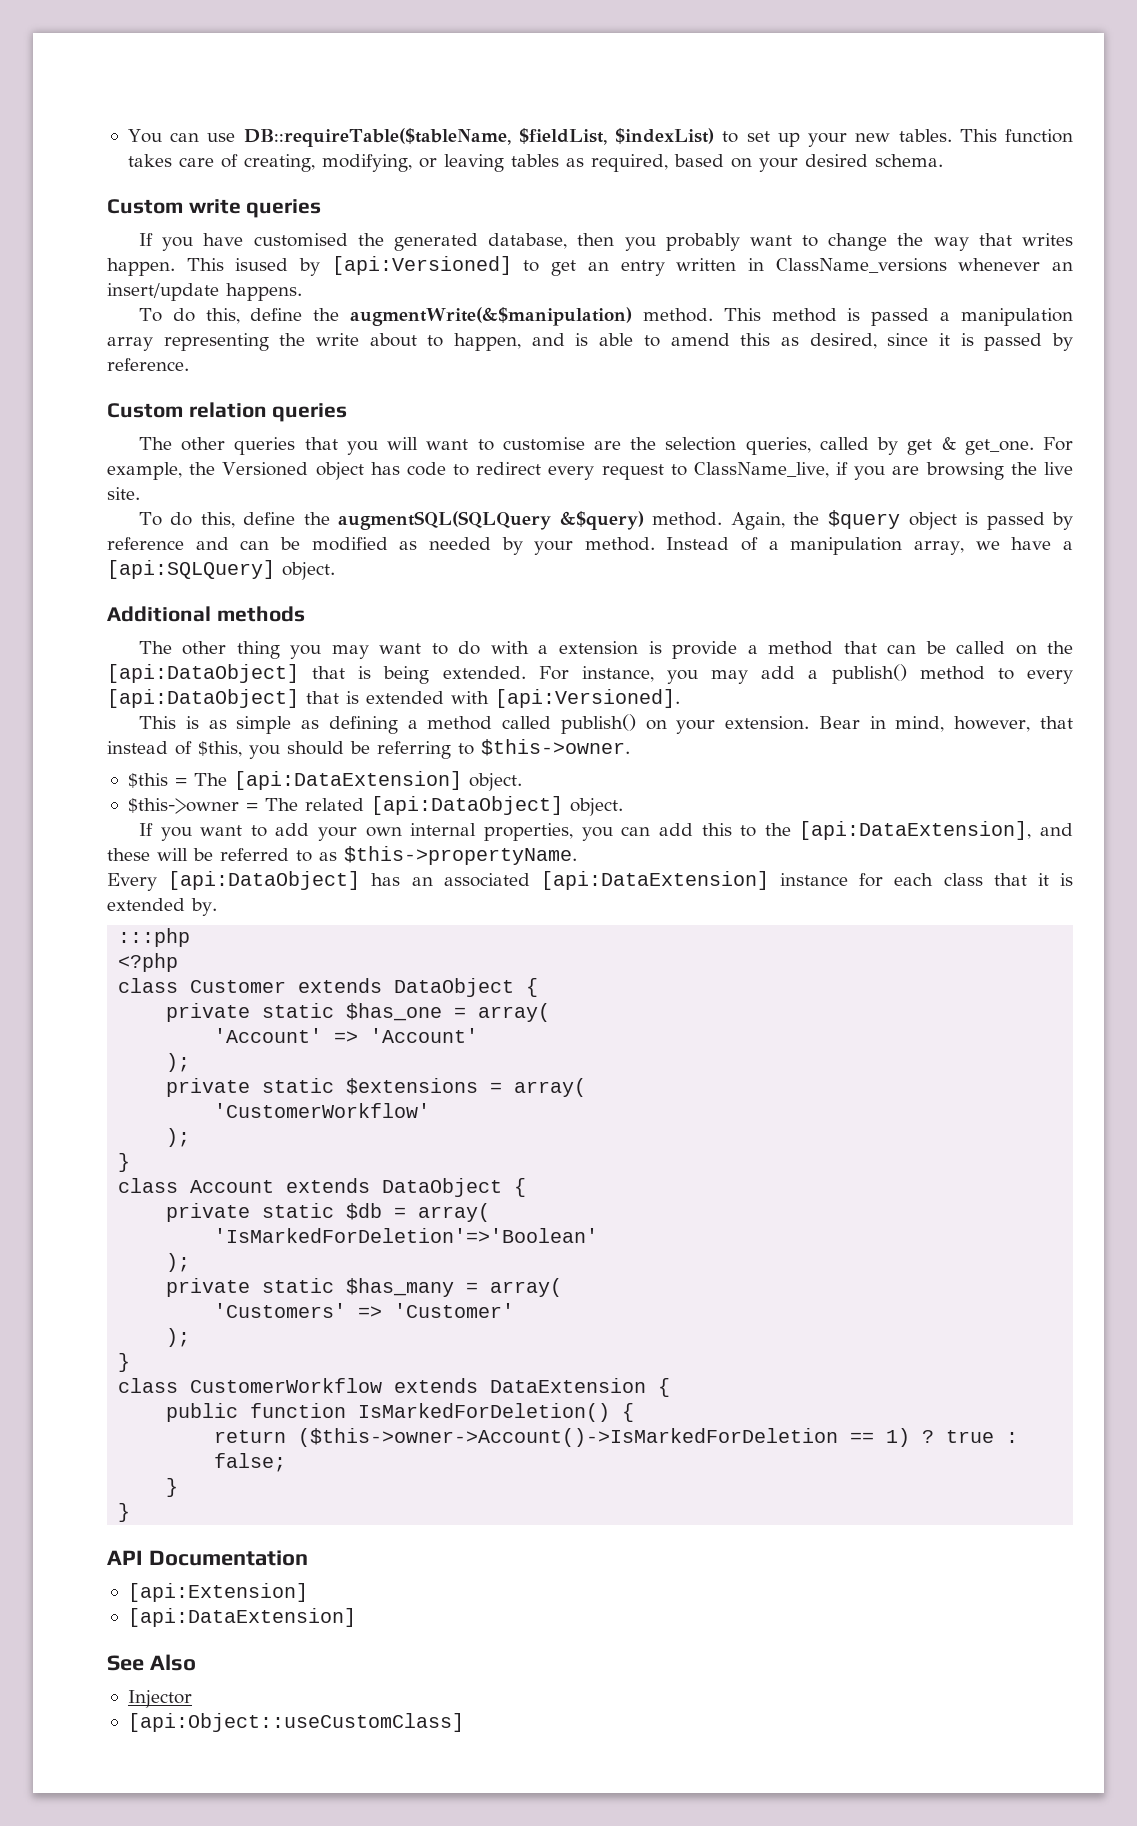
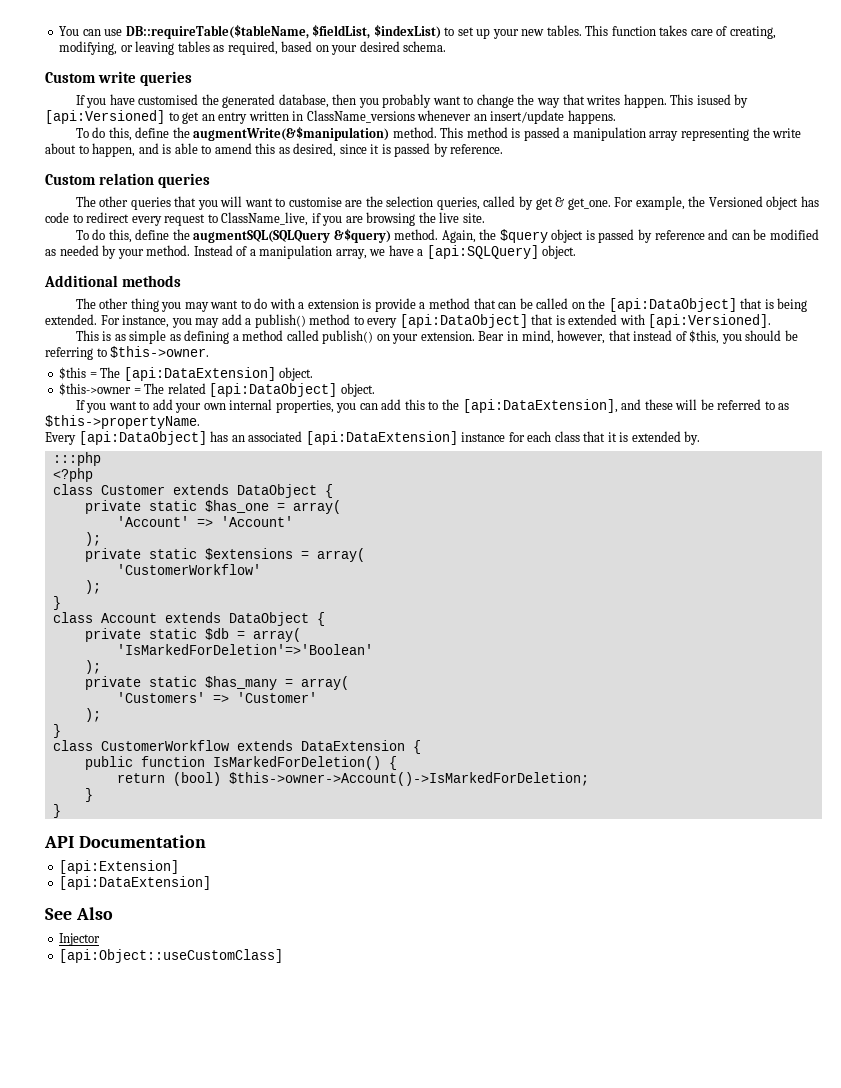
[298,1428,1019,1447] [214,1453,287,1472] ($this->owner->Account()->IsMarkedForDeletion == 1) ? true : false; -> [172,772,589,786] (bool) $this->owner->Account()->IsMarkedForDeletion;

